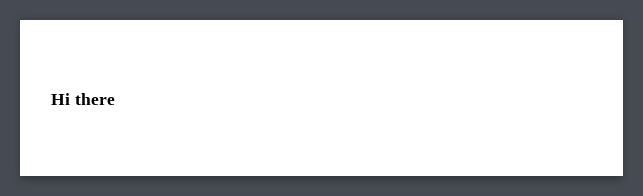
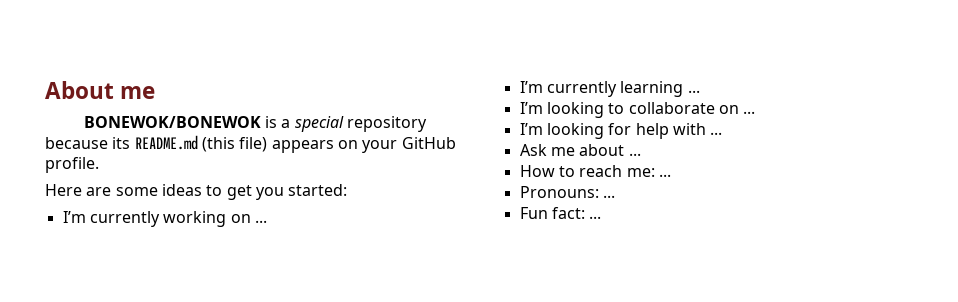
[51,93,115,105] Hi there -> [45,81,156,99] [83,116,428,132] [45,135,456,153] [45,157,99,173] [45,184,348,200] [62,211,267,227] [519,81,700,97] [519,102,756,118] [519,123,723,139] [519,144,641,156] [519,165,671,177] [519,186,615,198] [519,207,602,219] About me // BONEWOK/BONEWOK is a special repository because its README.md (this file) appears on your GitHub profile. // Here are some ideas to get you started: // I’m currently working on ... // I’m currently learning ... // I’m looking to collaborate on ... // I’m looking for help with ... // Ask me about ... // How to reach me: ... // Pronouns: ... // Fun fact: ...

